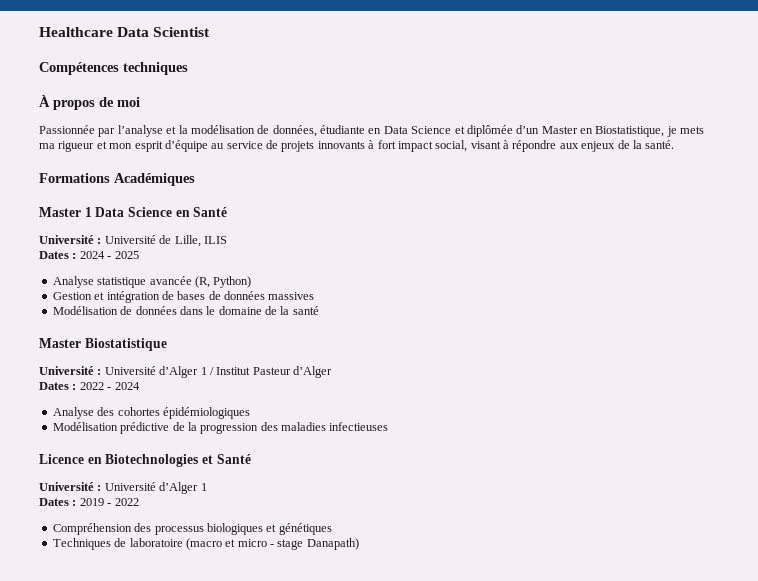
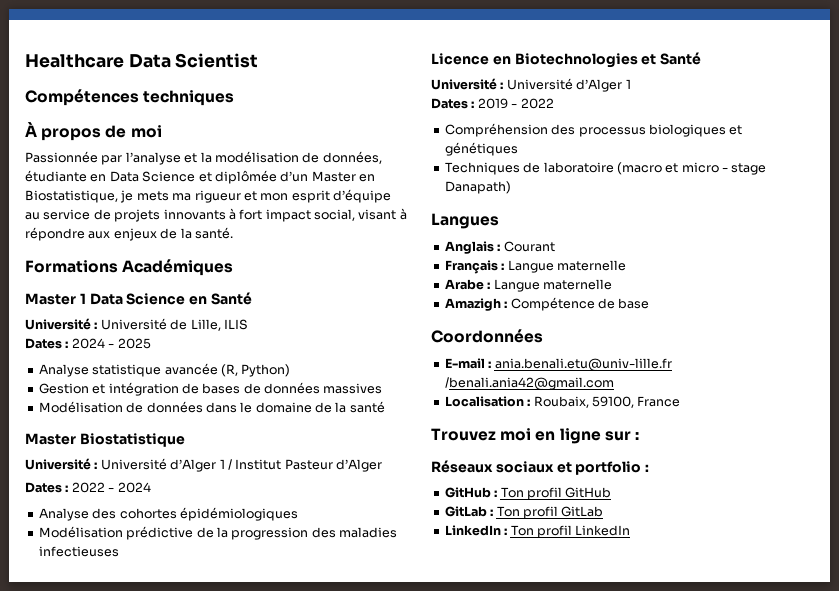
(359, 544) none -> [431,213,499,229] [444,241,555,254] [444,260,626,274] [444,279,612,292] [444,297,650,311] [431,329,543,343] [444,358,672,372] [444,377,614,391] [444,396,681,408] [431,428,639,444] [431,460,650,475] [444,487,612,500] [444,506,604,519] [444,525,631,538] // Langues // Anglais : Courant // Français : Langue maternelle // Arabe : Langue maternelle // Amazigh : Compétence de base // Coordonnées // E-mail : ania.benali.etu@univ-lille.fr /benali.ania42@gmail.com // Localisation : Roubaix, 59100, France // Trouvez moi en ligne sur : // Réseaux sociaux et portfolio : // GitHub : Ton profil GitHub // GitLab : Ton profil GitLab // LinkedIn : Ton profil LinkedIn

